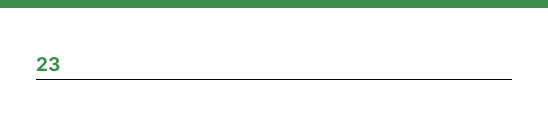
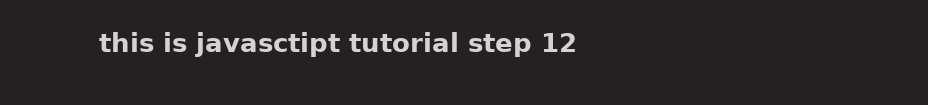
[36,57,60,72] 23 -> [99,32,577,57] this is javasctipt tutorial step 12

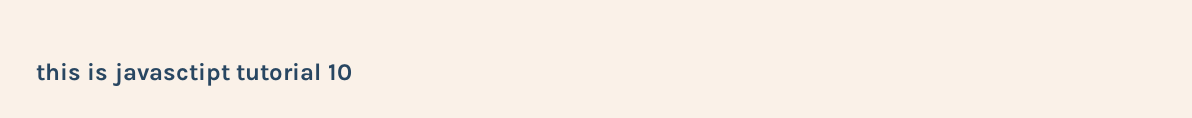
[468,33,577,57] step 12 -> [327,64,352,81] 10

